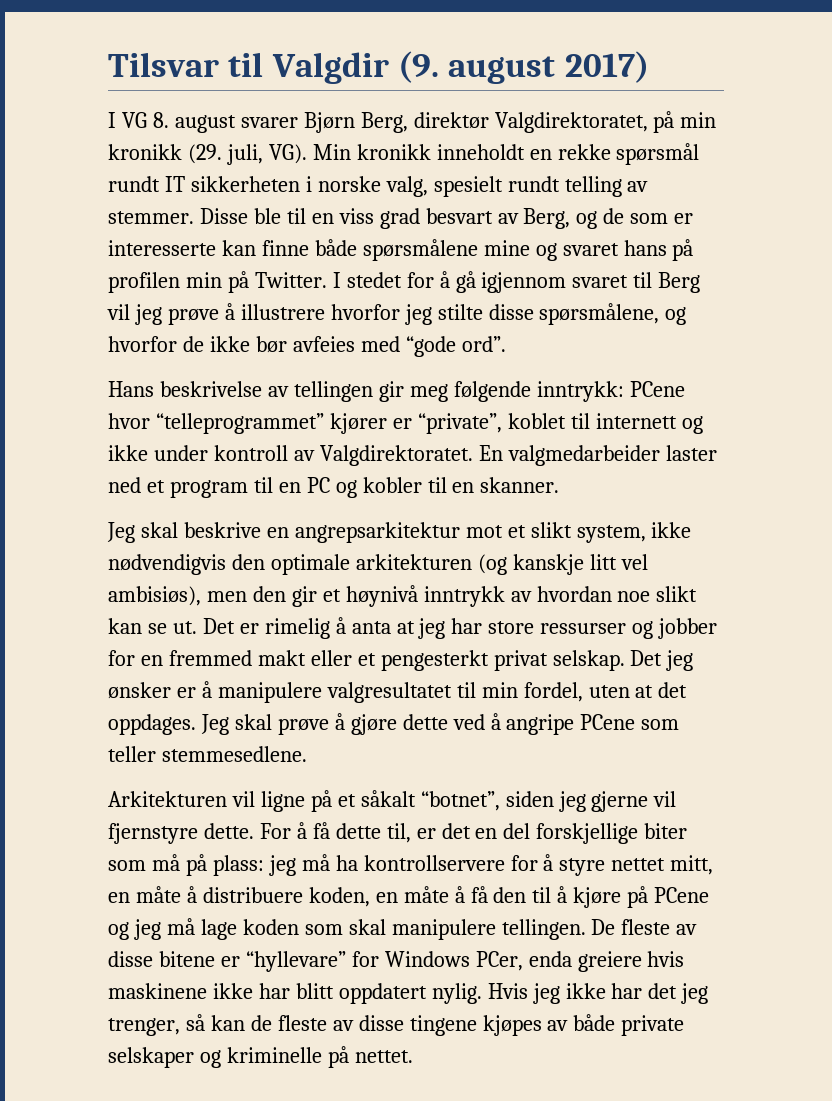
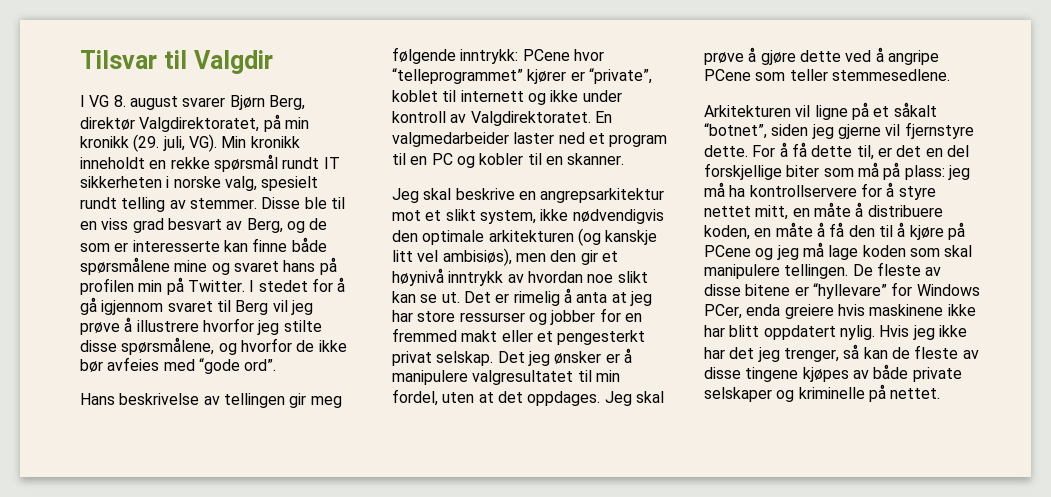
[397,51,649,84] (9. august 2017) -> (273, 62) none

